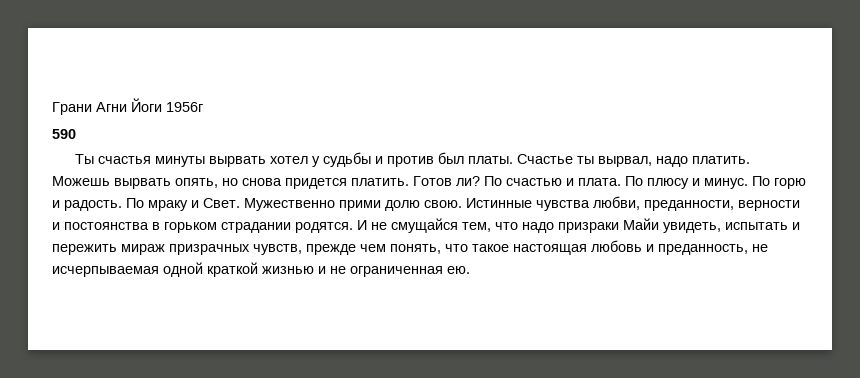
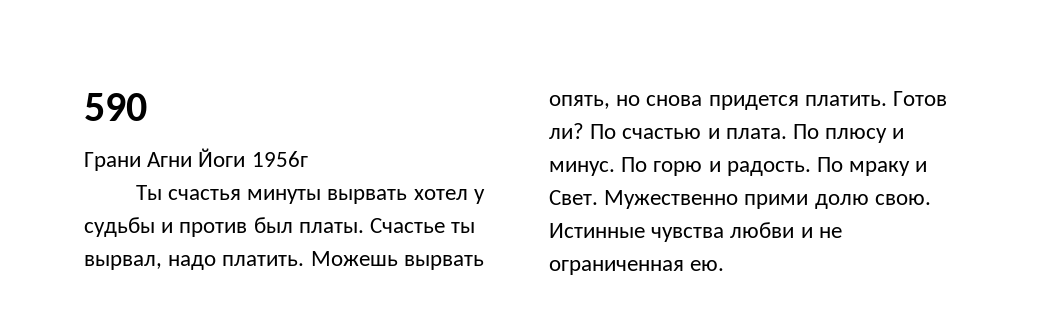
(52, 108) none -> [84,93,147,121] 590 //
[52,129,76,139] // 590 -> (308, 159) none
[593,196,800,211] [52,218,800,233] [52,240,768,255] [52,262,314,277] любви, преданности, верности и постоянства в горьком страдании родятся. И не смущайся тем, что надо призраки Майи увидеть, испытать и пережить мираж призрачных чувств, прежде чем понять, что такое настоящая любовь и преданность, не исчерпываемая одной краткой жизнью -> [730,222,795,238] любви

